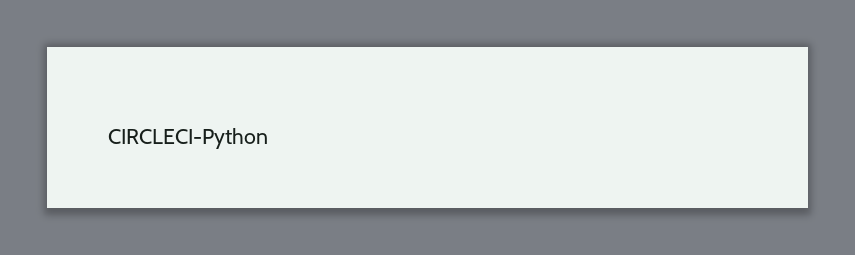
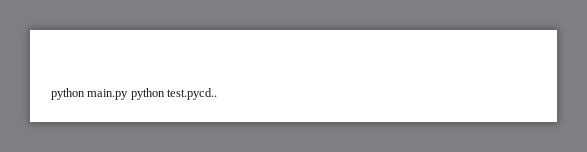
[108,128,268,149] CIRCLECI-Python -> [51,88,218,100] python main.py python test.pycd..

